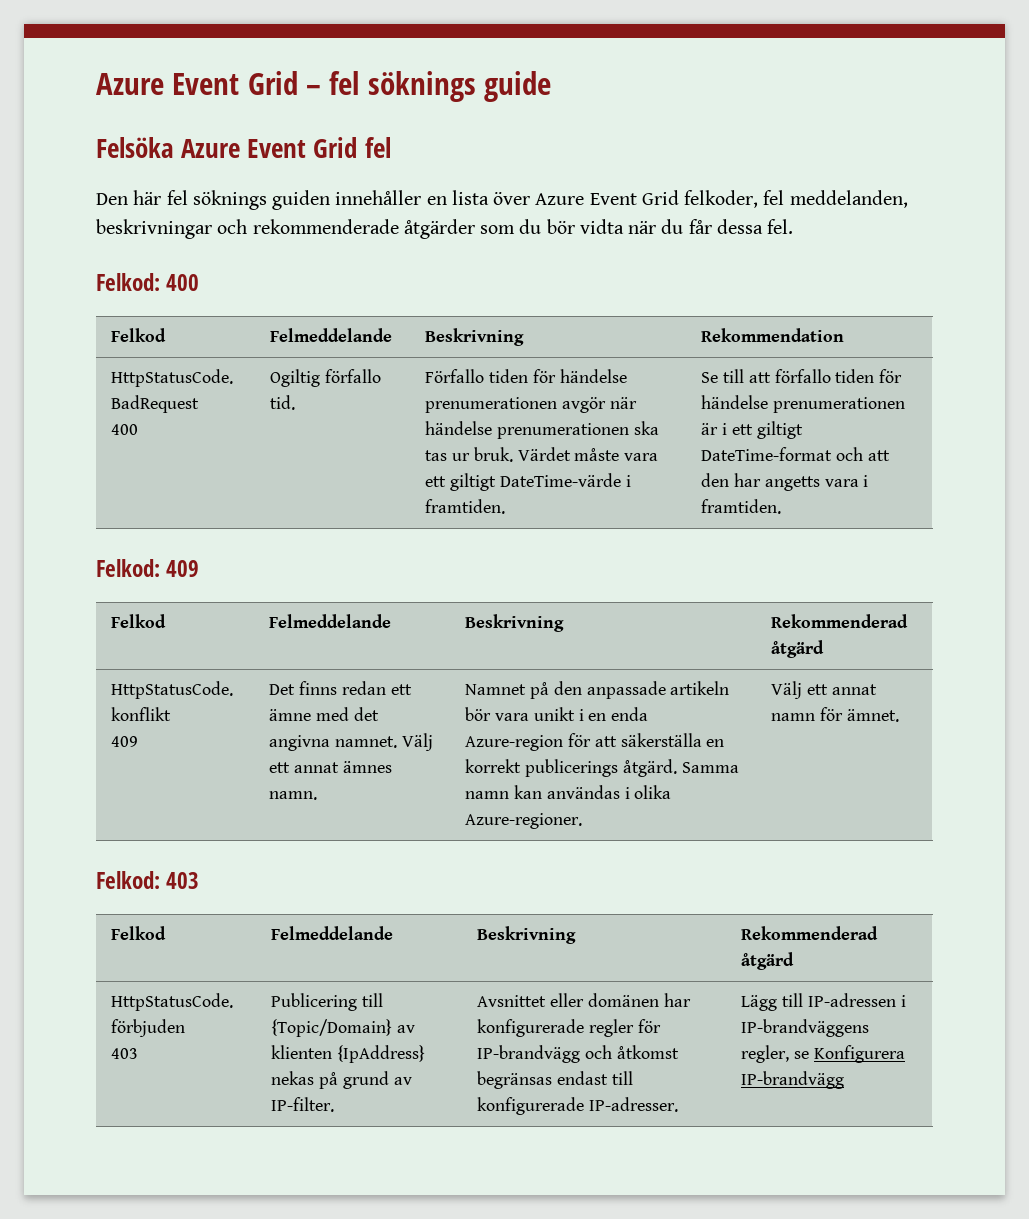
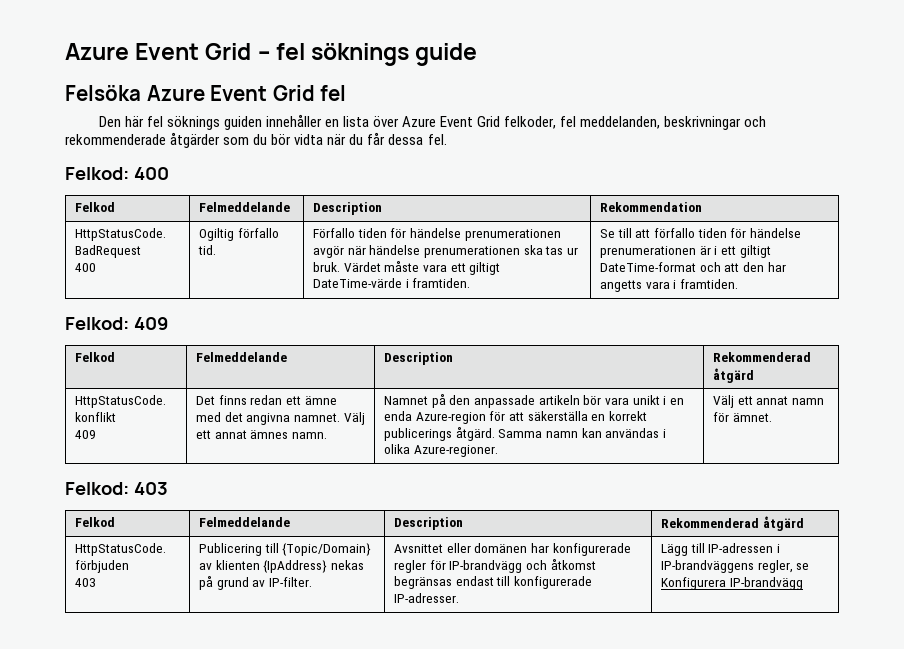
[425,328,525,346] Beskrivning -> [313,202,383,215] Description
[465,614,565,632] Beskrivning -> [384,352,454,365] Description
[477,926,577,944] Beskrivning -> [394,517,464,530] Description

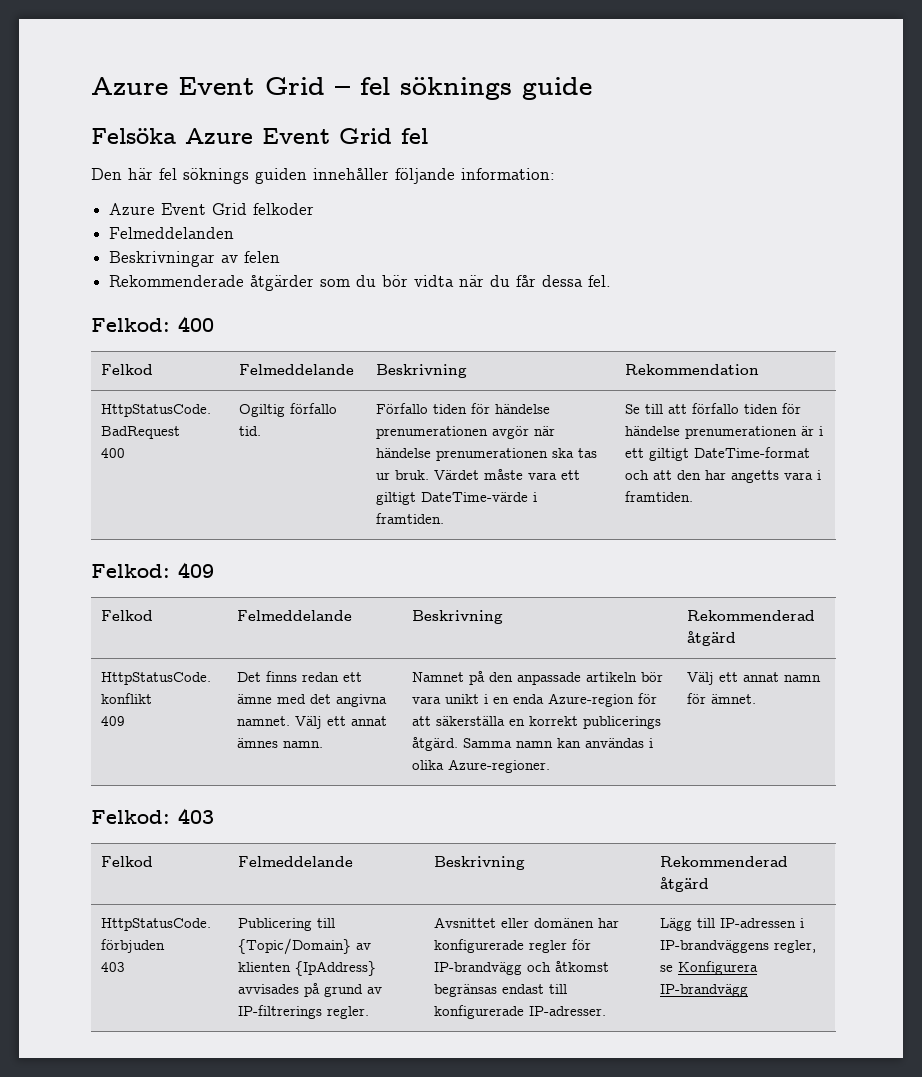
[324,116,767,130] [65,134,166,145] en lista över Azure Event Grid felkoder, fel meddelanden, beskrivningar och rekommenderade -> [395,168,555,184] [109,203,315,215] [109,227,235,239] [109,251,281,267] [109,275,245,287] följande information: // Azure Event Grid felkoder // Felmeddelanden // Beskrivningar av felen // Rekommenderade
[313,202,383,215] Description -> [376,364,468,378] Beskrivning
[384,352,454,365] Description -> [412,610,504,624] Beskrivning
[394,517,464,530] Description -> [434,856,526,870] Beskrivning
[331,560,365,570] nekas -> [238,984,300,994] avvisades
[269,577,313,587] IP-filter. -> [238,1005,370,1019] IP-filtrerings regler.

